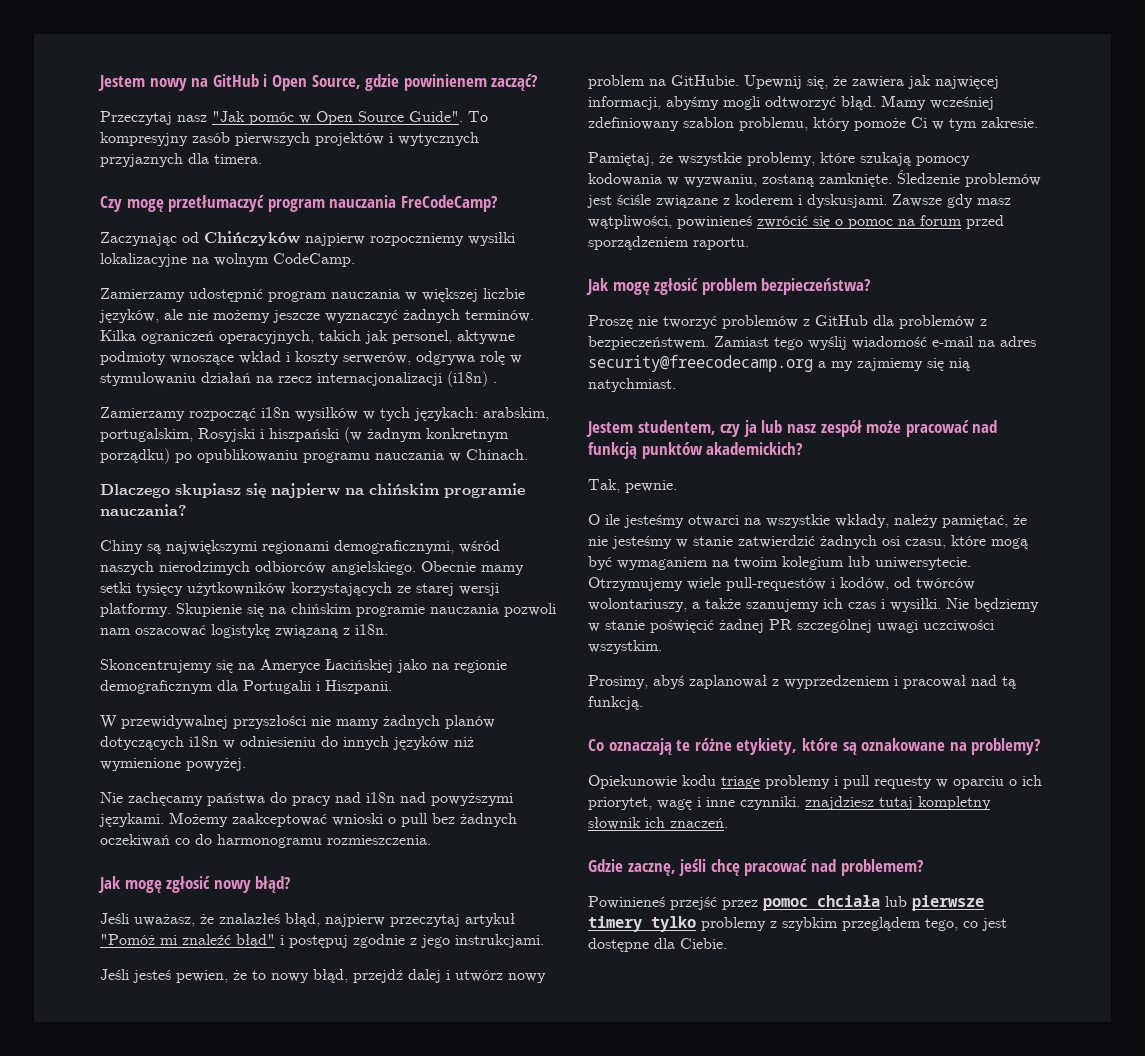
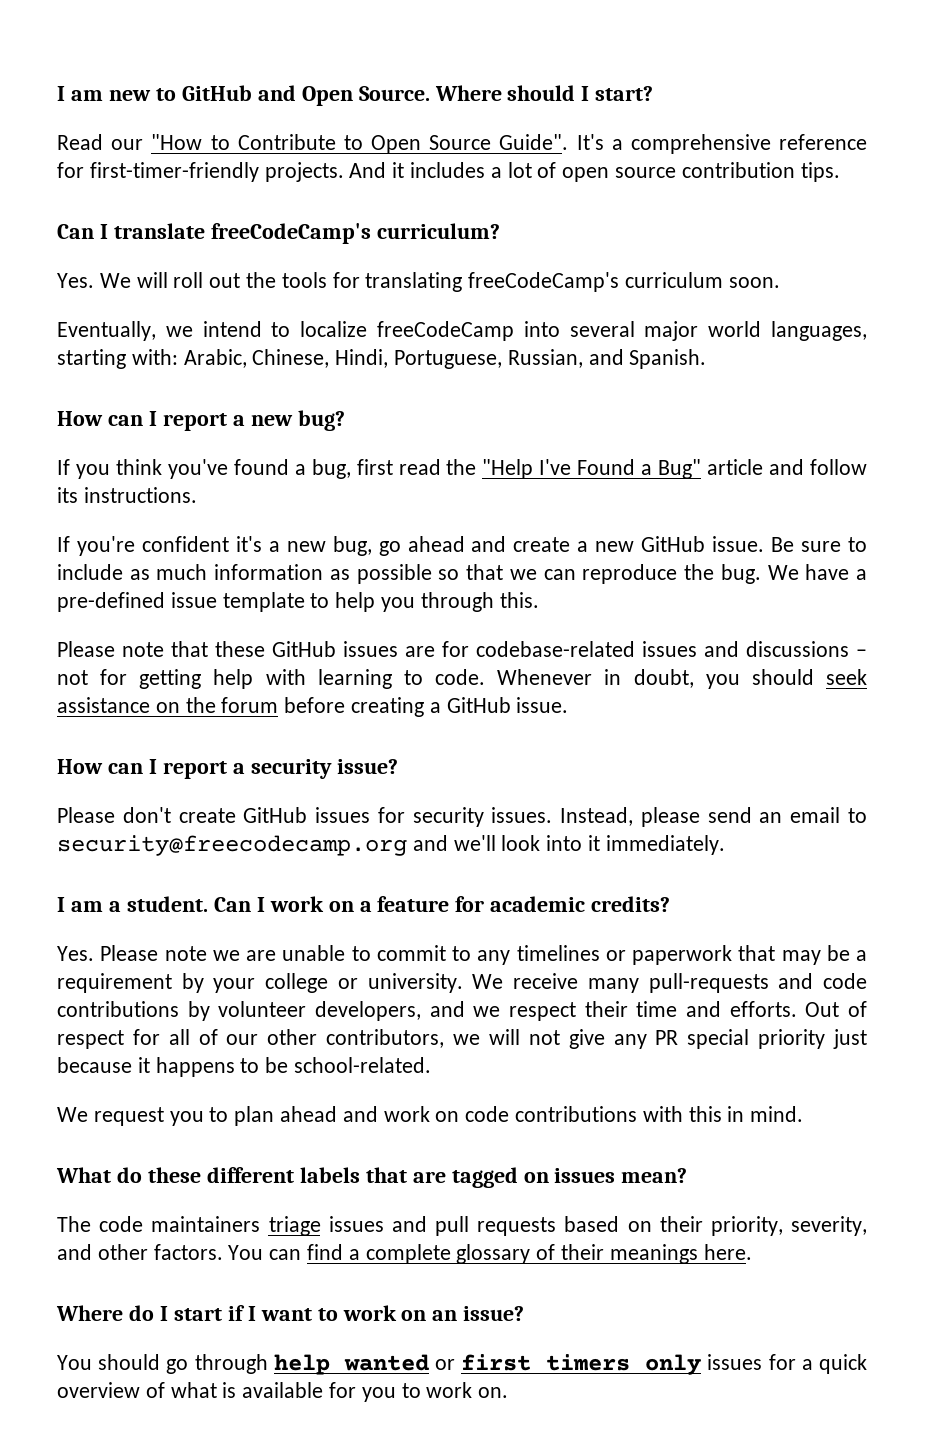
[98,74,539,91] [100,111,488,125] [100,132,479,146] [100,153,262,167] [100,195,498,212] [100,231,515,246] [100,253,355,267] [100,288,525,302] [99,309,534,323] [100,330,515,344] [100,351,522,365] [100,371,497,387] [100,407,549,421] [100,427,509,443] [100,448,528,464] [100,483,525,498] [100,504,187,516] [100,540,500,554] [100,561,524,575] [100,582,499,596] [100,603,556,617] [100,624,388,638] [100,659,507,673] [100,680,392,694] [100,715,495,729] [100,736,474,750] [100,758,246,771] [100,792,513,806] [99,812,517,827] [100,834,431,848] [98,876,292,893] [100,913,515,927] [100,934,544,948] [100,969,546,983] [588,75,999,89] [588,95,994,110] [588,117,1038,131] [588,152,970,166] [588,170,1041,187] [587,194,1011,208] [588,215,1004,229] [588,236,749,250] [586,278,872,295] [588,315,987,329] [588,336,1036,350] [588,355,970,372] [588,378,676,392] [586,420,998,437] [588,442,804,459] [588,479,677,493] [588,514,1027,528] [588,535,1028,549] [588,556,971,570] [588,577,975,591] [588,598,1039,612] [588,619,994,633] [588,640,662,654] [588,675,1016,689] [588,696,643,710] [588,738,1042,755] [588,775,1042,789] [588,796,991,810] [588,817,728,830] [588,859,924,876] [588,895,984,911] [588,916,1007,932] [588,938,727,952] Jestem nowy na GitHub i Open Source, gdzie powinienem zacząć? // Przeczytaj nasz "Jak pomóc w Open Source Guide". To kompresyjny zasób pierwszych projektów i wytycznych przyjaznych dla timera. // Czy mogę przetłumaczyć program nauczania FreCodeCamp? // Zaczynając od Chińczyków najpierw rozpoczniemy wysiłki lokalizacyjne na wolnym CodeCamp. // Zamierzamy udostępnić program nauczania w większej liczbie języków, ale nie możemy jeszcze wyznaczyć żadnych terminów. Kilka ograniczeń operacyjnych, takich jak personel, aktywne podmioty wnoszące wkład i koszty serwerów, odgrywa rolę w stymulowaniu działań na rzecz internacjonalizacji (i18n) . // Zamierzamy rozpocząć i18n wysiłków w tych językach: arabskim, portugalskim, Rosyjski i hiszpański (w żadnym konkretnym porządku) po opublikowaniu programu nauczania w Chinach. // Dlaczego skupiasz się najpierw na chińskim programie nauczania? // Chiny są największymi regionami demograficznymi, wśród naszych nierodzimych odbiorców angielskiego. Obecnie mamy setki tysięcy użytkowników korzystających ze starej wersji platformy. Skupienie się na chińskim programie nauczania pozwoli nam oszacować logistykę związaną z i18n. // Skoncentrujemy się na Ameryce Łacińskiej jako na regionie demograficznym dla Portugalii i Hiszpanii. // W przewidywalnej przyszłości nie mamy żadnych planów dotyczących i18n w odniesieniu do innych języków niż wymienione powyżej. // Nie zachęcamy państwa do pracy nad i18n nad powyższymi językami. Możemy zaakceptować wnioski o pull bez żadnych oczekiwań co do harmonogramu rozmieszczenia. // Jak mogę zgłosić nowy błąd? // Jeśli uważasz, że znalazłeś błąd, najpierw przeczytaj artykuł "Pomóż mi znaleźć błąd" i postępuj zgodnie z jego instrukcjami. // Jeśli jesteś pewien, że to nowy błąd, przejdź dalej i utwórz nowy problem na GitHubie. Upewnij się, że zawiera jak najwięcej informacji, abyśmy mogli odtworzyć błąd. Mamy wcześniej zdefiniowany szablon problemu, który pomoże Ci w tym zakresie. // Pamiętaj, że wszystkie problemy, które szukają pomocy kodowania w wyzwaniu, zostaną zamknięte. Śledzenie problemów jest ściśle związane z koderem i dyskusjami. Zawsze gdy masz wątpliwości, powinieneś zwrócić się o pomoc na forum przed sporządzeniem raportu. // Jak mogę zgłosić problem bezpieczeństwa? // Proszę nie tworzyć problemów z GitHub dla problemów z bezpieczeństwem. Zamiast tego wyślij wiadomość e-mail na adres security@freecodecamp.org a my zajmiemy się nią natychmiast. // Jestem studentem, czy ja lub nasz zespół może pracować nad funkcją punktów akademickich? // Tak, pewnie. // O ile jesteśmy otwarci na wszystkie wkłady, należy pamiętać, że nie jesteśmy w stanie zatwierdzić żadnych osi czasu, które mogą być wymaganiem na twoim kolegium lub uniwersytecie. Otrzymujemy wiele pull-requestów i kodów, od twórców wolontariuszy, a także szanujemy ich czas i wysiłki. Nie będziemy w stanie poświęcić żadnej PR szczególnej uwagi uczciwości wszystkim. // Prosimy, abyś zaplanował z wyprzedzeniem i pracował nad tą funkcją. // Co oznaczają te różne etykiety, które są oznakowane na problemy? // Opiekunowie kodu triage problemy i pull requesty w oparciu o ich priorytet, wagę i inne czynniki. znajdziesz tutaj kompletny słownik ich znaczeń. // Gdzie zacznę, jeśli chcę pracować nad problemem? // Powinieneś przejść przez pomoc chciała lub pierwsze timery tylko problemy z szybkim przeglądem tego, co jest dostępne dla Ciebie. -> [57,85,654,106] [57,134,867,154] [57,162,840,182] [57,223,500,244] [57,272,780,292] [57,321,867,341] [57,349,707,369] [57,410,345,431] [57,459,868,479] [57,487,197,503] [57,536,868,556] [57,564,868,584] [57,592,539,612] [57,641,867,657] [57,669,868,689] [57,697,569,717] [57,759,398,779] [57,807,867,827] [57,835,725,856] [57,896,671,912] [57,945,867,965] [57,973,868,993] [57,1001,867,1021] [57,1029,868,1049] [57,1057,432,1077] [57,1106,804,1126] [56,1167,688,1188] [57,1216,867,1236] [57,1244,752,1264] [56,1305,525,1321] [57,1354,867,1375] [57,1382,509,1402] I am new to GitHub and Open Source. Where should I start? // Read our "How to Contribute to Open Source Guide". It's a comprehensive reference for first-timer-friendly projects. And it includes a lot of open source contribution tips. // Can I translate freeCodeCamp's curriculum? // Yes. We will roll out the tools for translating freeCodeCamp's curriculum soon. // Eventually, we intend to localize freeCodeCamp into several major world languages, starting with: Arabic, Chinese, Hindi, Portuguese, Russian, and Spanish. // How can I report a new bug? // If you think you've found a bug, first read the "Help I've Found a Bug" article and follow its instructions. // If you're confident it's a new bug, go ahead and create a new GitHub issue. Be sure to include as much information as possible so that we can reproduce the bug. We have a pre-defined issue template to help you through this. // Please note that these GitHub issues are for codebase-related issues and discussions – not for getting help with learning to code. Whenever in doubt, you should seek assistance on the forum before creating a GitHub issue. // How can I report a security issue? // Please don't create GitHub issues for security issues. Instead, please send an email to security@freecodecamp.org and we'll look into it immediately. // I am a student. Can I work on a feature for academic credits? // Yes. Please note we are unable to commit to any timelines or paperwork that may be a requirement by your college or university. We receive many pull-requests and code contributions by volunteer developers, and we respect their time and efforts. Out of respect for all of our other contributors, we will not give any PR special priority just because it happens to be school-related. // We request you to plan ahead and work on code contributions with this in mind. // What do these different labels that are tagged on issues mean? // The code maintainers triage issues and pull requests based on their priority, severity, and other factors. You can find a complete glossary of their meanings here. // Where do I start if I want to work on an issue? // You should go through help wanted or first timers only issues for a quick overview of what is available for you to work on.

